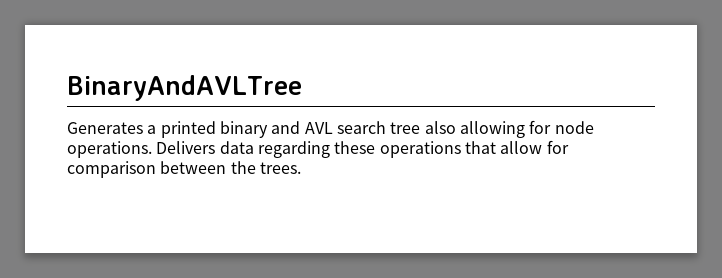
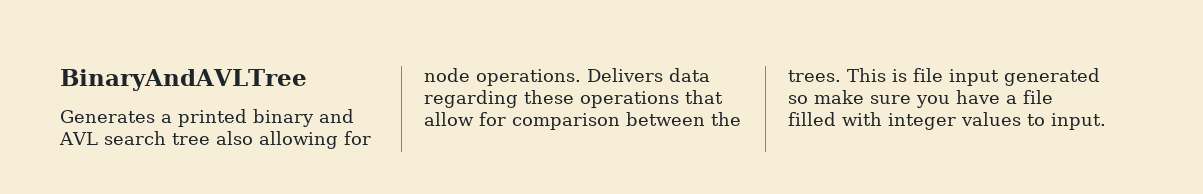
(301, 168) none -> [847,68,1100,86] [788,90,1053,108] [788,112,1106,130] This is file input generated so make sure you have a file filled with integer values to input.

